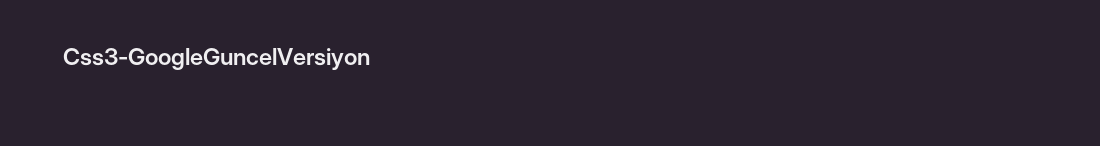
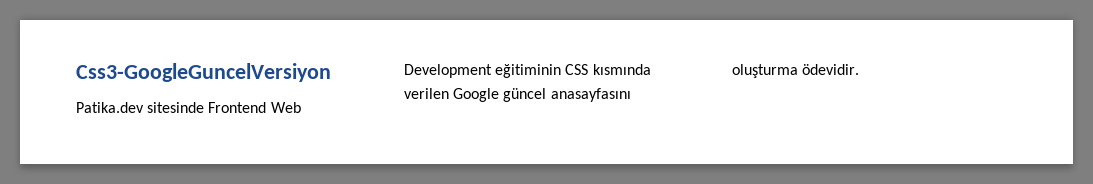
(370, 59) none -> [76,102,301,113] [404,64,651,78] [404,88,631,102] [732,64,860,78] // Patika.dev sitesinde Frontend Web Development eğitiminin CSS kısmında verilen Google güncel anasayfasını oluşturma ödevidir.

